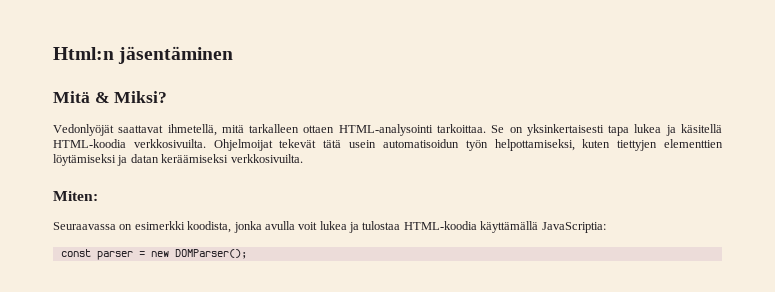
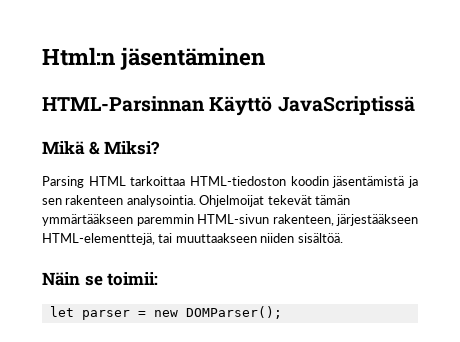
[53,91,168,103] [53,124,723,136] [53,139,724,151] [53,154,303,166] [53,191,98,201] [53,221,606,233] [60,249,91,257] Mitä & Miksi? // Vedonlyöjät saattavat ihmetellä, mitä tarkalleen ottaen HTML-analysointi tarkoittaa. Se on yksinkertaisesti tapa lukea ja käsitellä HTML-koodia verkkosivuilta. Ohjelmoijat tekevät tätä usein automatisoidun työn helpottamiseksi, kuten tiettyjen elementtien löytämiseksi ja datan keräämiseksi verkkosivuilta. // Miten: // Seuraavassa on esimerkki koodista, jonka avulla voit lukea ja tulostaa HTML-koodia käyttämällä JavaScriptia: // const -> [42,96,415,116] [42,141,161,155] [42,176,418,188] [42,195,350,207] [42,214,418,226] [42,233,343,245] [42,272,159,286] [49,306,74,317] HTML-Parsinnan Käyttö JavaScriptissä // Mikä & Miksi? // Parsing HTML tarkoittaa HTML-tiedoston koodin jäsentämistä ja sen rakenteen analysointia. Ohjelmoijat tekevät tämän ymmärtääkseen paremmin HTML-sivun rakenteen, järjestääkseen HTML-elementtejä, tai muuttaakseen niiden sisältöä. // Näin se toimii: // let

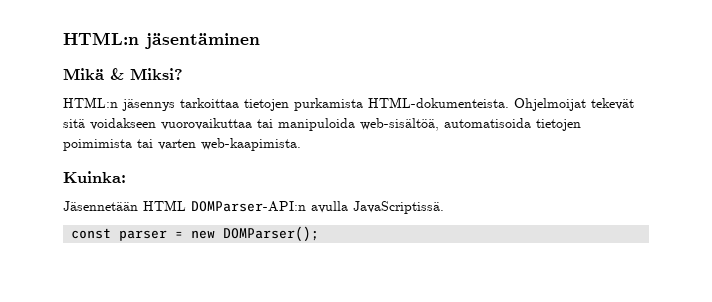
[42,47,115,66] Html:n -> [63,32,139,45] HTML:n
[42,96,415,116] // HTML-Parsinnan Käyttö JavaScriptissä -> (260, 41) none
[42,176,418,188] [42,195,350,207] [42,214,418,226] [42,233,343,245] [42,272,159,286] [49,306,74,317] Parsing HTML tarkoittaa HTML-tiedoston koodin jäsentämistä ja sen rakenteen analysointia. Ohjelmoijat tekevät tämän ymmärtääkseen paremmin HTML-sivun rakenteen, järjestääkseen HTML-elementtejä, tai muuttaakseen niiden sisältöä. // Näin se toimii: // let -> [63,97,634,111] [63,118,581,131] [63,138,301,151] [63,171,126,183] [63,200,444,214] [71,228,112,239] HTML:n jäsennys tarkoittaa tietojen purkamista HTML-dokumenteista. Ohjelmoijat tekevät sitä voidakseen vuorovaikuttaa tai manipuloida web-sisältöä, automatisoida tietojen poimimista tai varten web-kaapimista. // Kuinka: // Jäsennetään HTML DOMParser-API:n avulla JavaScriptissä. // const

